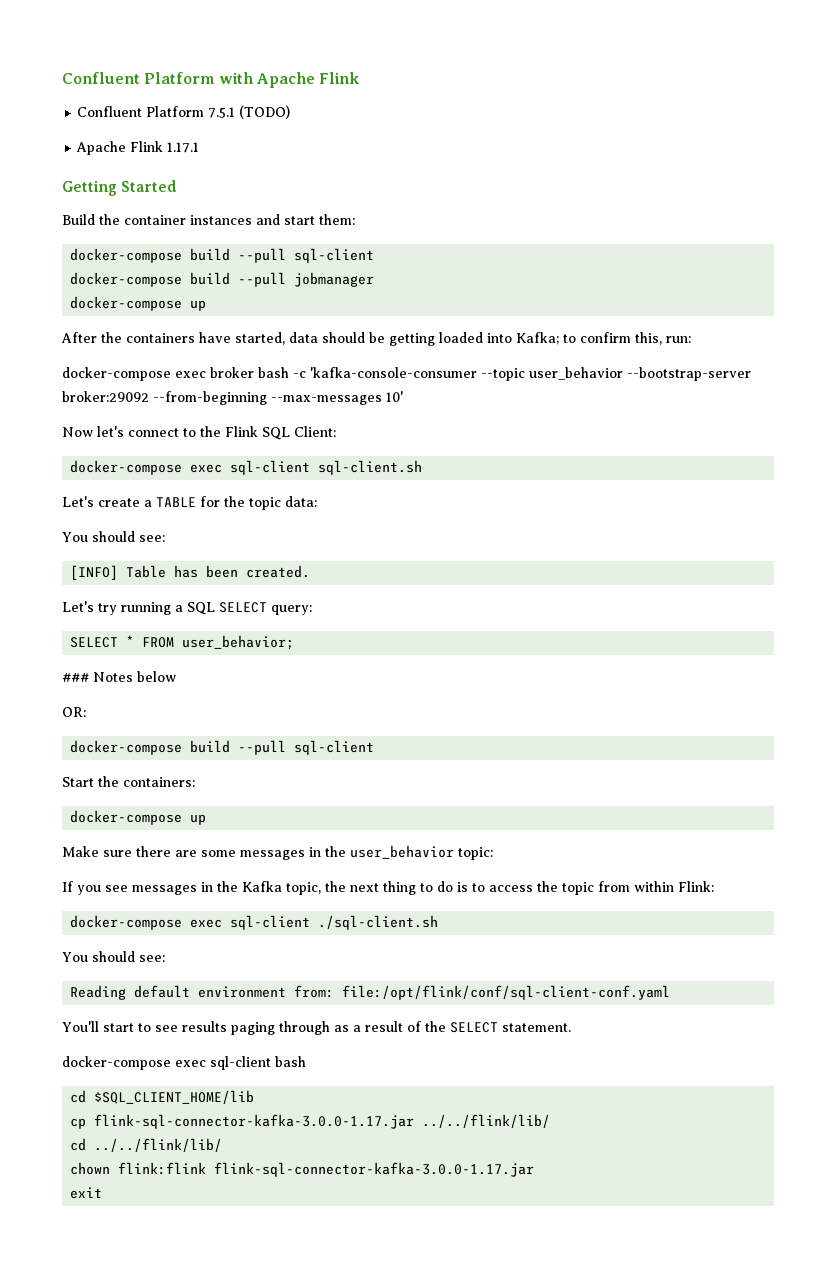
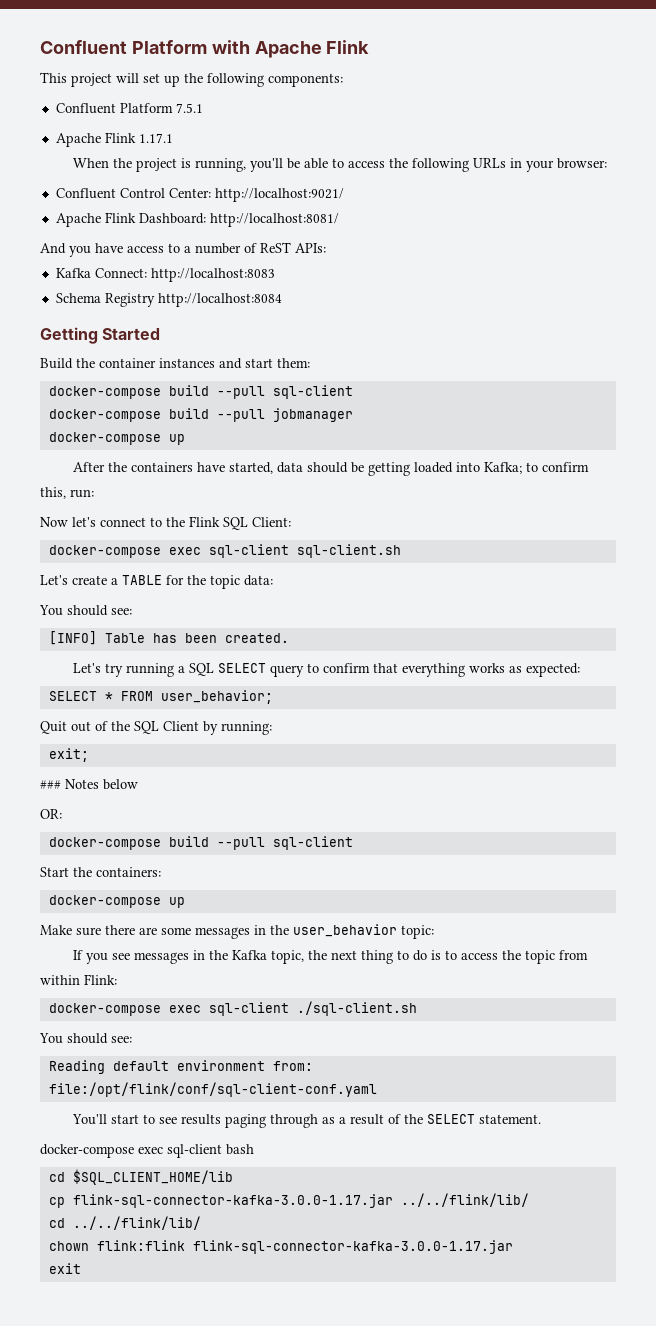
(360, 78) none -> [40,72,343,87] // This project will set up the following components:
[239,105,291,119] (TODO) -> (203, 108) none
(200, 147) none -> [73,158,608,172] [55,188,344,202] [55,212,339,227] [40,242,326,257] [55,268,275,282] [55,293,282,307] // When the project is running, you'll be able to access the following URLs in your browser: // Confluent Control Center: http://localhost:9021/ // Apache Flink Dashboard: http://localhost:8081/ // And you have access to a number of ReST APIs: // Kafka Connect: http://localhost:8083 // Schema Registry http://localhost:8084
[62,367,751,381] [62,391,403,405] // docker-compose exec broker bash -c 'kafka-console-consumer --topic user_behavior --bootstrap-server broker:29092 --from-beginning --max-messages 10' -> (94, 493) none
[271,605,312,615] [70,635,295,650] query: // SELECT * FROM user_behavior; -> [270,663,581,677] [48,690,273,704] [40,721,272,735] [48,748,89,762] query to confirm that everything works as expected: // SELECT * FROM user_behavior; // Quit out of the SQL Client by running: // exit;

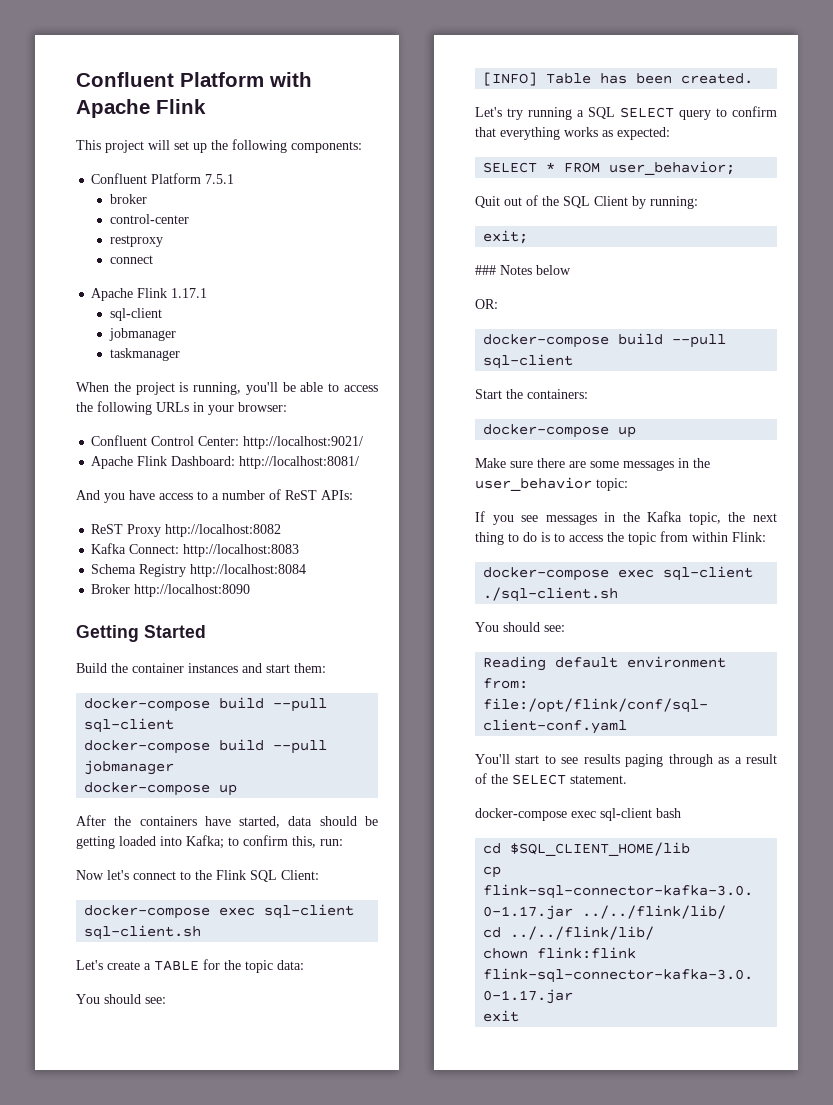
(203, 108) none -> [109,194,147,204] [109,214,189,224] [109,235,163,247] [109,255,153,264] // broker // control-center // restproxy // connect
(173, 138) none -> [109,308,162,321] [108,328,176,341] [109,348,180,361] // sql-client // jobmanager // taskmanager
(326, 248) none -> [91,524,282,537] // ReST Proxy http://localhost:8082
(282, 300) none -> [91,584,251,597] // Broker http://localhost:8090

